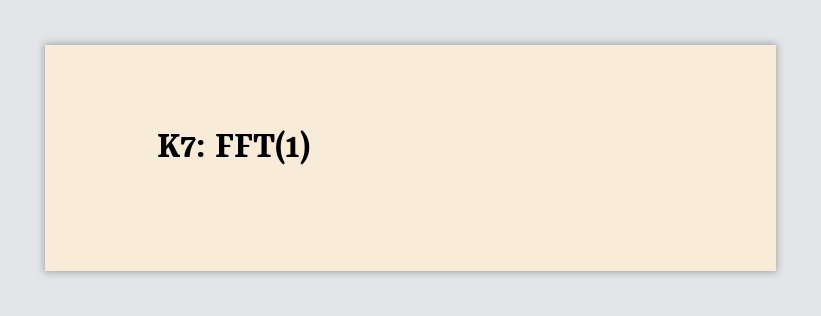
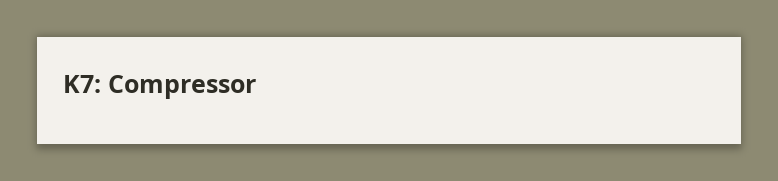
[215,130,311,165] FFT(1) -> [108,75,256,99] Compressor

